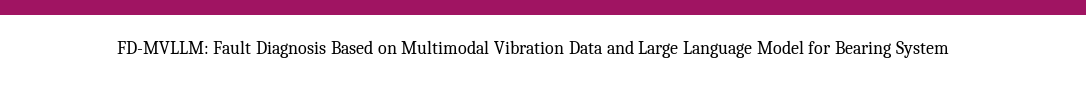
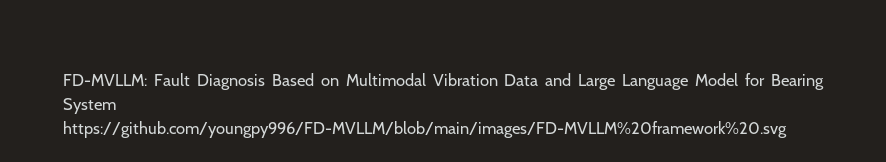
(949, 49) none -> [63,121,787,138] https://github.com/youngpy996/FD-MVLLM/blob/main/images/FD-MVLLM%20framework%20.svg

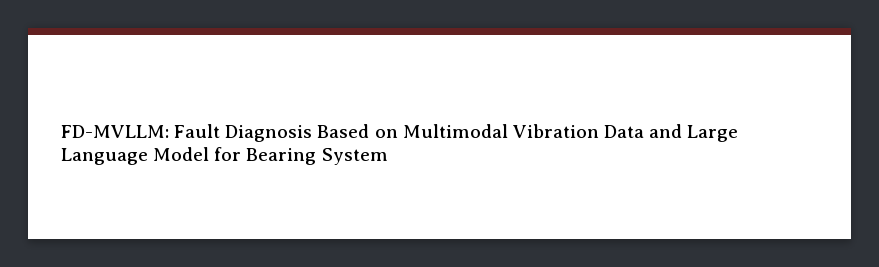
[63,121,787,138] https://github.com/youngpy996/FD-MVLLM/blob/main/images/FD-MVLLM%20framework%20.svg -> (388, 156) none

